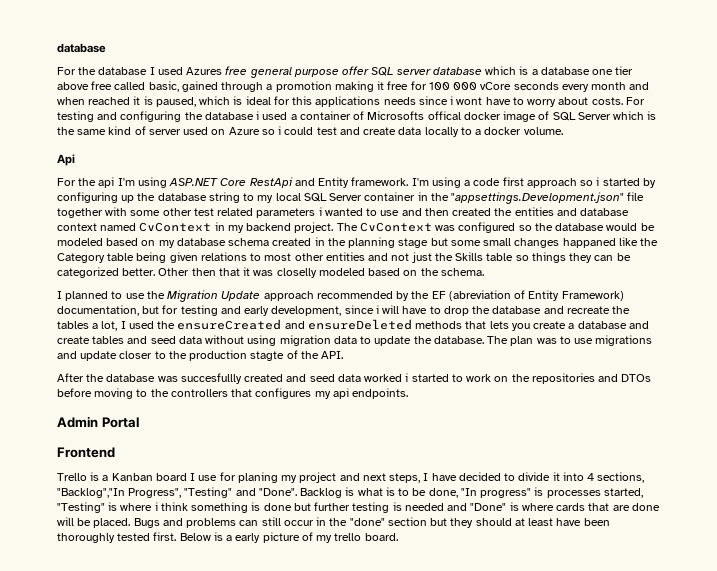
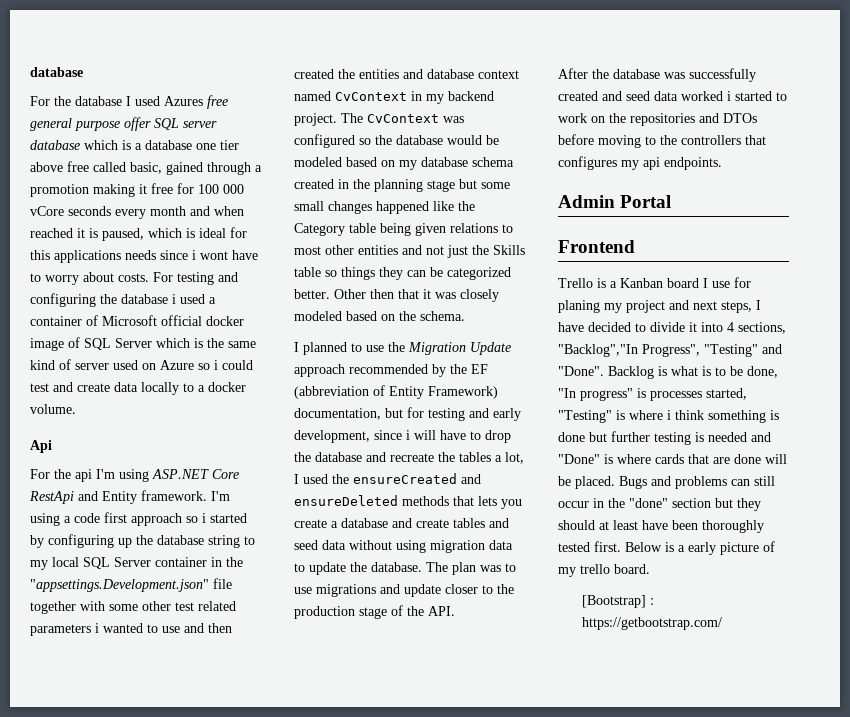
[367,111,461,120] Microsofts offical -> [102,315,202,326] Microsoft official
[562,238,616,248] happaned -> [376,201,429,214] happened
[276,268,317,278] closelly -> [460,289,499,302] closely
[448,290,511,301] (abreviation -> [294,386,369,399] (abbreviation
[250,351,285,361] stagte -> [359,607,387,619] stage
[180,373,242,384] succesfullly -> [689,68,756,82] successfully
(398, 537) none -> [582,595,655,608] [582,617,723,630] // [Bootstrap] : https://getbootstrap.com/

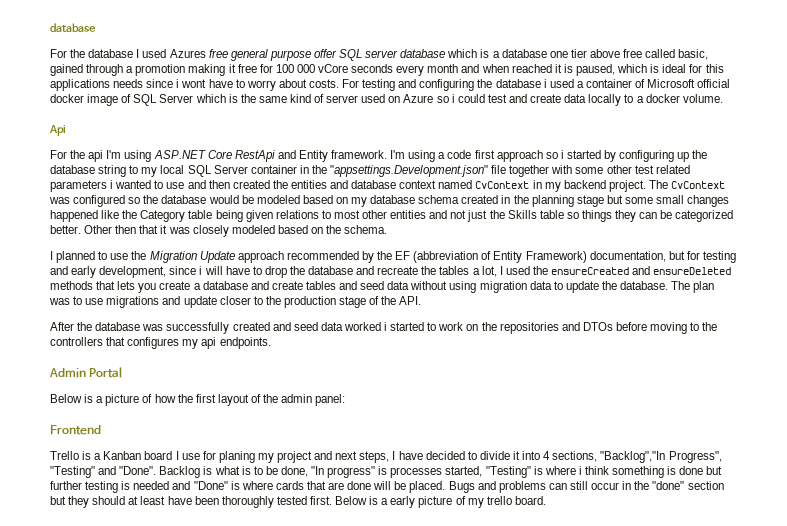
(672, 201) none -> [50,394,346,406] // Below is a picture of how the first layout of the admin panel:
[582,595,655,608] [582,617,723,630] // [Bootstrap] : https://getbootstrap.com/ -> (546, 500) none

